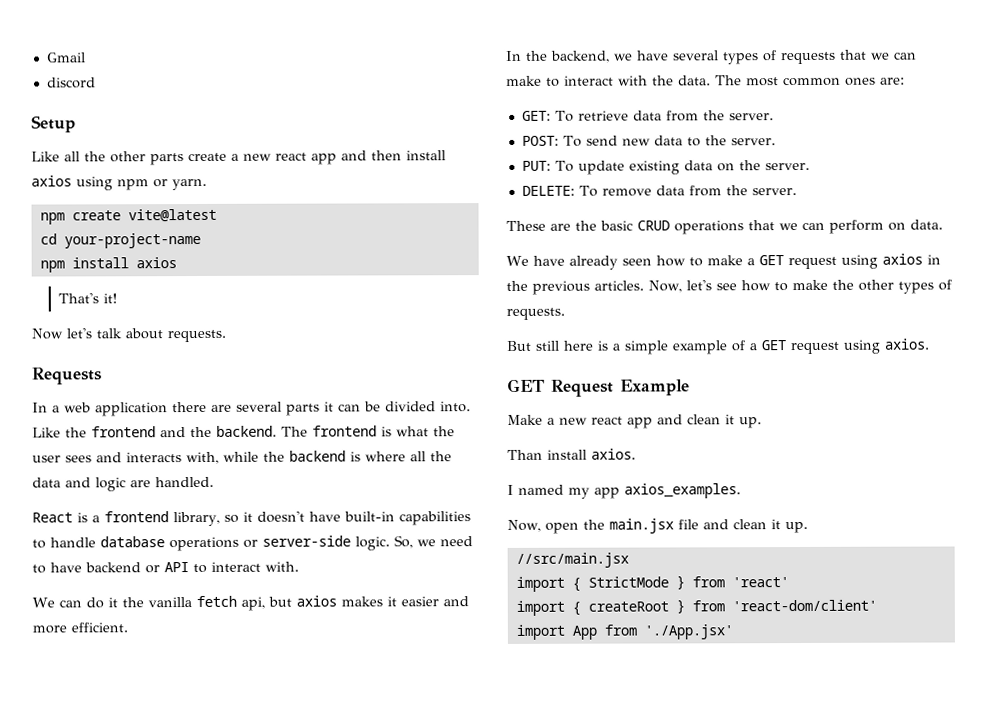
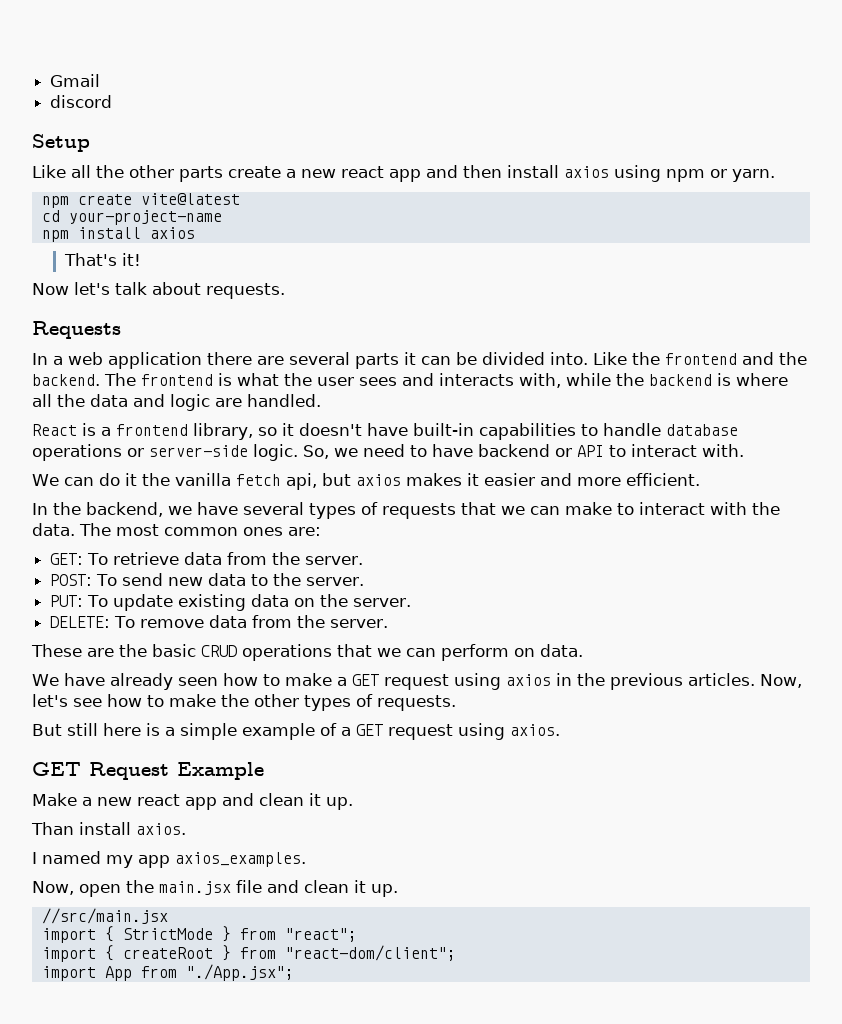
[731,577,789,588] 'react' -> [284,928,357,942] "react";
[731,599,877,612] 'react-dom/client' -> [284,945,456,961] "react-dom/client";
[643,624,733,640] './App.jsx' -> [185,964,294,981] "./App.jsx";

